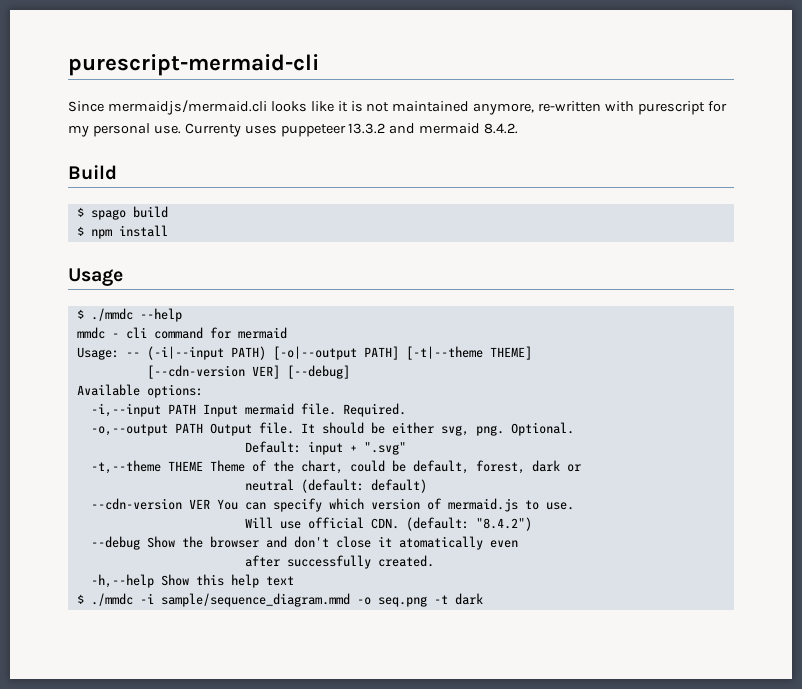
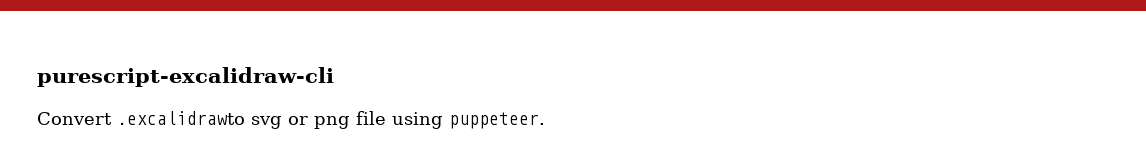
[68,54,319,76] [68,100,727,115] [68,123,519,137] [68,165,117,180] [76,206,168,220] [76,225,168,239] [68,268,123,286] [76,308,182,322] [76,327,287,339] [76,346,532,360] [146,365,350,379] [76,384,203,398] [90,403,406,417] [90,422,574,436] [244,441,406,455] [90,460,581,474] [244,479,427,493] [90,498,574,512] [244,517,532,531] [90,536,518,550] [244,555,434,569] [90,574,294,588] [76,593,483,607] purescript-mermaid-cli // Since mermaidjs/mermaid.cli looks like it is not maintained anymore, re-written with purescript for my personal use. Currenty uses puppeteer 13.3.2 and mermaid 8.4.2. // Build // $ spago build // $ npm install // Usage // $ ./mmdc --help // mmdc - cli command for mermaid // Usage: -- (-i|--input PATH) [-o|--output PATH] [-t|--theme THEME] // [--cdn-version VER] [--debug] // Available options: // -i,--input PATH Input mermaid file. Required. // -o,--output PATH Output file. It should be either svg, png. Optional. // Default: input + ".svg" // -t,--theme THEME Theme of the chart, could be default, forest, dark or // neutral (default: default) // --cdn-version VER You can specify which version of mermaid.js to use. // Will use official CDN. (default: "8.4.2") // --debug Show the browser and don't close it atomatically even // after successfully created. // -h,--help Show this help text // $ ./mmdc -i sample/sequence_diagram.mmd -o seq.png -t dark -> [37,67,334,87] [37,111,545,129] purescript-excalidraw-cli // Convert .excalidrawto svg or png file using puppeteer.

